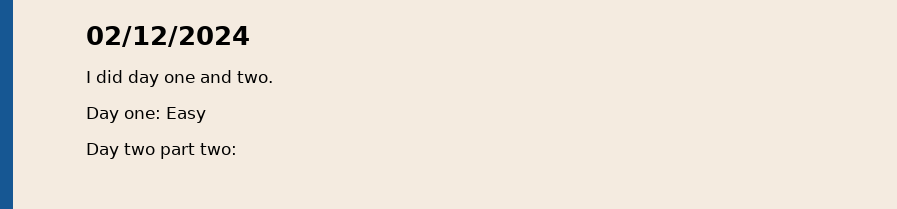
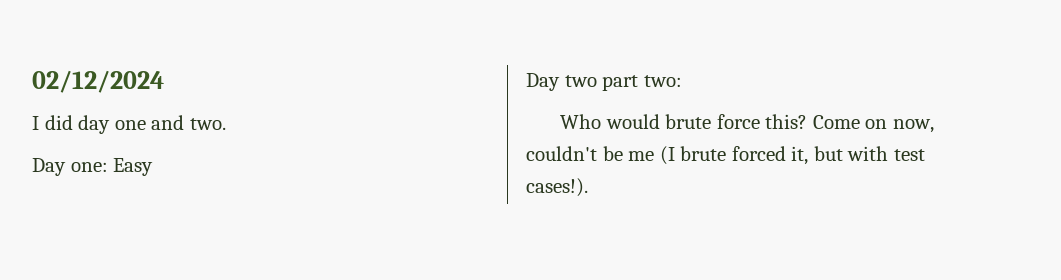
(237, 149) none -> [560,114,935,133] [526,146,925,165] [526,178,588,197] // Who would brute force this? Come on now, couldn't be me (I brute forced it, but with test cases!).

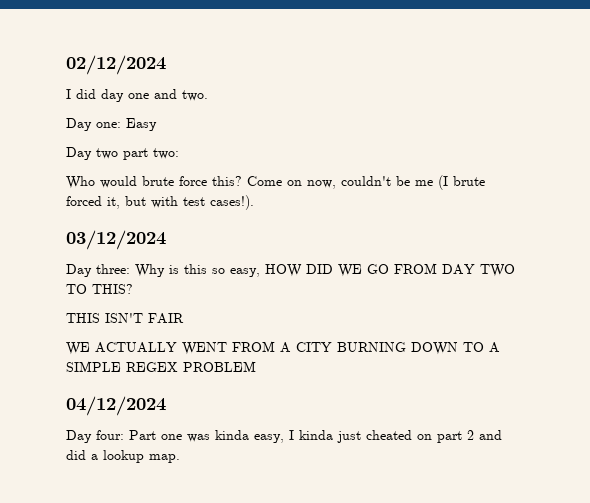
(588, 187) none -> [66,230,166,250] [66,263,515,277] [66,284,133,294] [66,313,184,324] [66,341,500,355] [66,361,256,372] [66,396,166,416] [66,430,502,443] [66,450,180,463] // 03/12/2024 // Day three: Why is this so easy, HOW DID WE GO FROM DAY TWO TO THIS? // THIS ISN'T FAIR // WE ACTUALLY WENT FROM A CITY BURNING DOWN TO A SIMPLE REGEX PROBLEM // 04/12/2024 // Day four: Part one was kinda easy, I kinda just cheated on part 2 and did a lookup map.

